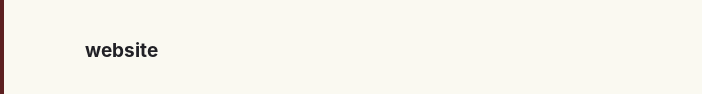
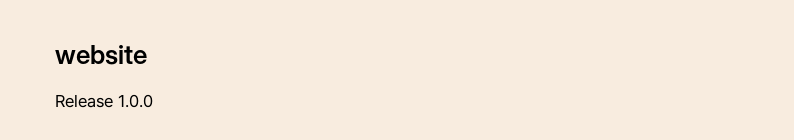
(158, 49) none -> [55,94,153,108] // Release 1.0.0

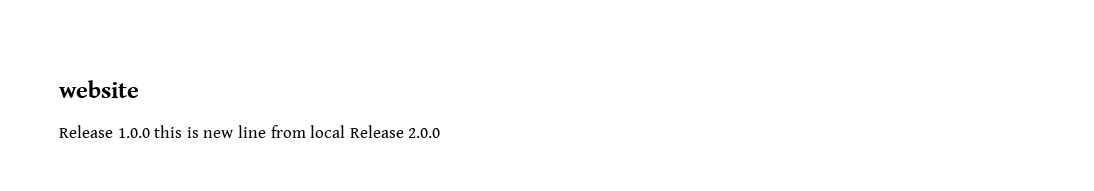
(153, 101) none -> [154,125,441,138] this is new line from local Release 2.0.0

